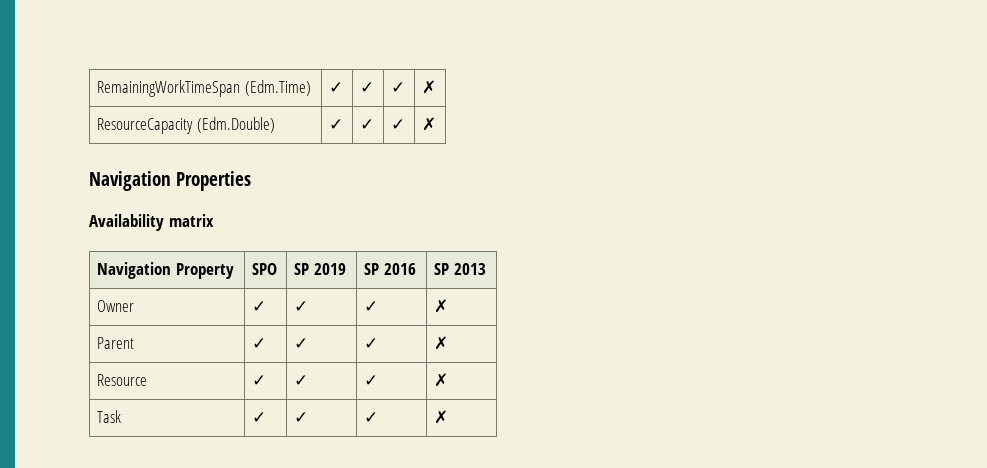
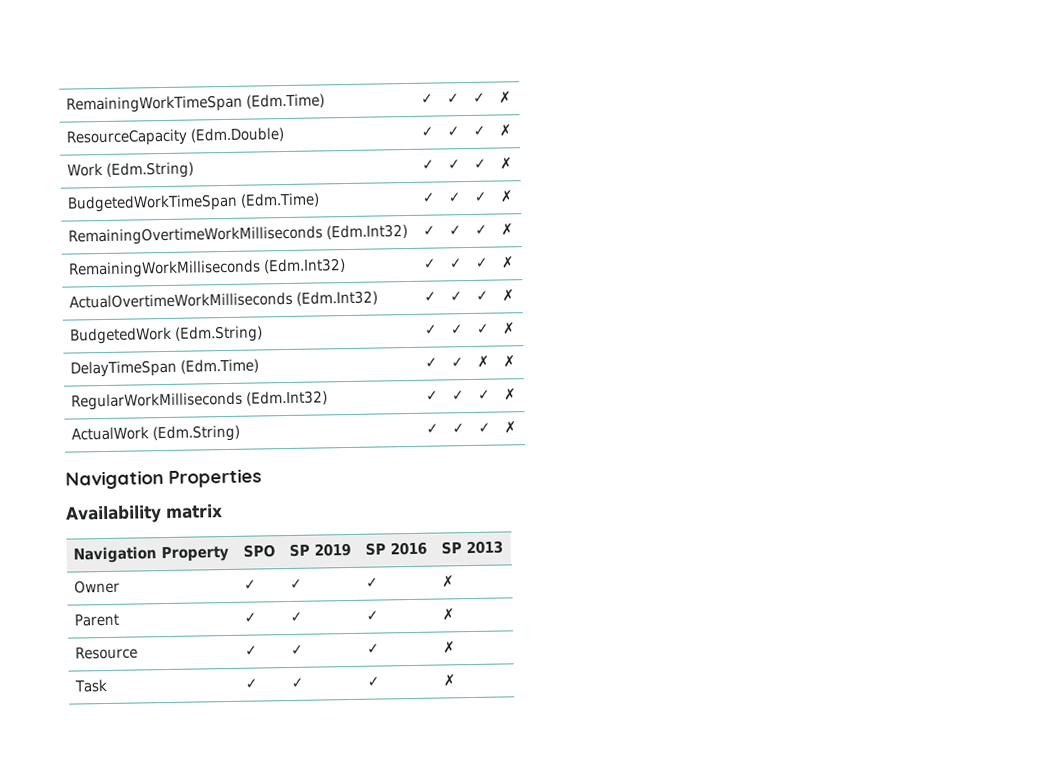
(437, 124) none -> [66,161,195,179] [421,159,434,170] [447,159,460,170] [473,158,486,169] [499,157,512,170] [66,192,321,213] [421,192,435,203] [447,192,461,203] [473,191,487,202] [499,190,513,203] [67,223,409,246] [422,225,435,236] [448,225,461,236] [474,224,487,235] [500,223,513,236] [67,258,347,279] [422,258,436,269] [448,258,462,269] [474,257,488,268] [500,256,514,269] [68,290,379,309] [423,291,436,302] [449,291,462,302] [475,290,488,301] [501,289,514,302] [69,325,264,345] [424,324,437,335] [450,324,463,335] [476,323,489,334] [501,322,515,335] [69,358,260,378] [424,357,437,368] [450,357,463,368] [476,355,489,368] [502,355,515,368] [70,390,329,411] [425,390,438,401] [451,390,464,401] [477,389,490,400] [503,388,516,401] [70,424,241,443] [425,423,438,434] [451,423,464,434] [477,422,490,433] [503,421,516,434] // Work (Edm.String) | ✓ | ✓ | ✓ | ✗ // BudgetedWorkTimeSpan (Edm.Time) | ✓ | ✓ | ✓ | ✗ // RemainingOvertimeWorkMilliseconds (Edm.Int32) | ✓ | ✓ | ✓ | ✗ // RemainingWorkMilliseconds (Edm.Int32) | ✓ | ✓ | ✓ | ✗ // ActualOvertimeWorkMilliseconds (Edm.Int32) | ✓ | ✓ | ✓ | ✗ // BudgetedWork (Edm.String) | ✓ | ✓ | ✓ | ✗ // DelayTimeSpan (Edm.Time) | ✓ | ✓ | ✗ | ✗ // RegularWorkMilliseconds (Edm.Int32) | ✓ | ✓ | ✓ | ✗ // ActualWork (Edm.String) | ✓ | ✓ | ✓ | ✗

